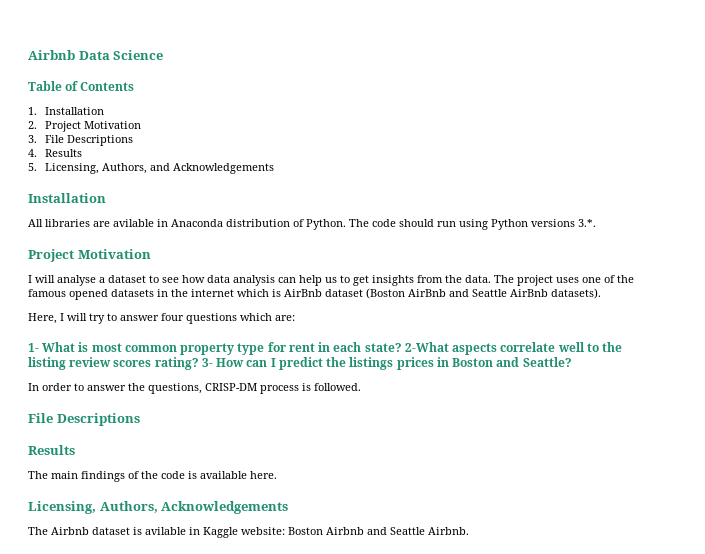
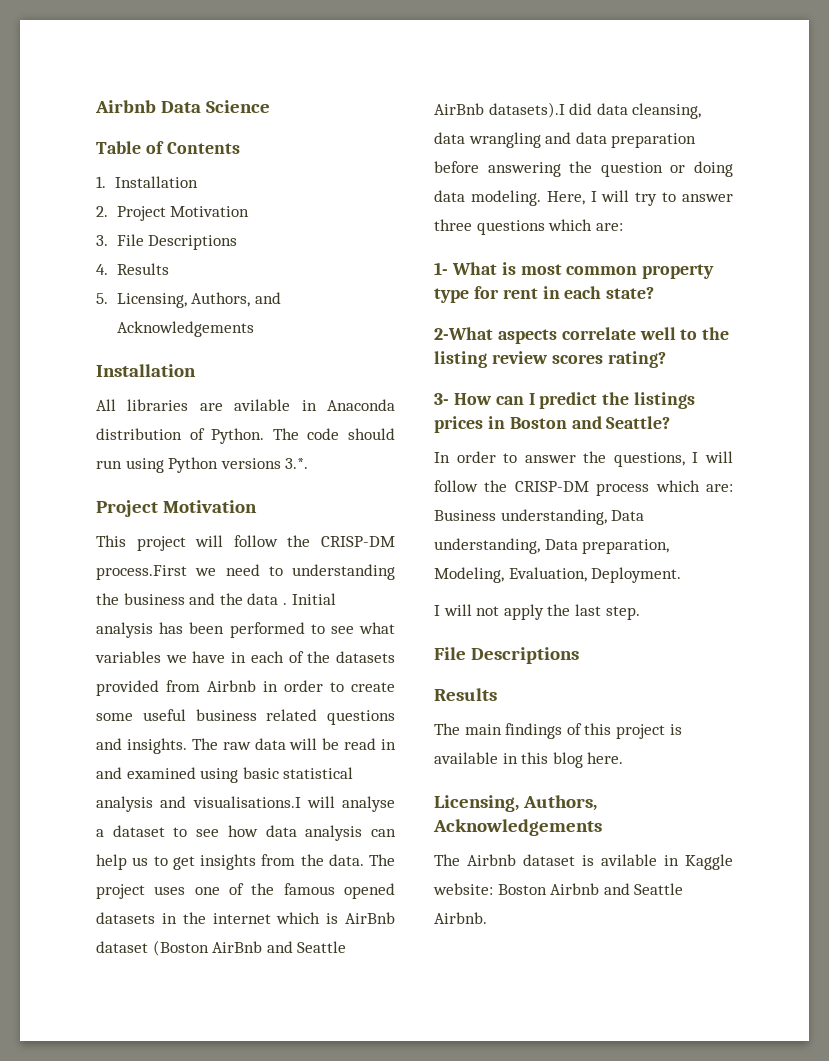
[28,275,32,283] I -> [96,535,395,551] [96,564,395,580] [96,593,336,605] [96,622,395,638] [95,651,396,663] [96,680,395,696] [96,709,395,725] [96,738,396,754] [96,767,354,783] [96,796,301,812] This project will follow the CRISP-DM process.First we need to understanding the business and the data . Initial analysis has been performed to see what variables we have in each of the datasets provided from Airbnb in order to create some useful business related questions and insights. The raw data will be read in and examined using basic statistical analysis and visualisations.I
[551,288,601,299] datasets). // -> [488,102,702,119] [434,132,697,148] [434,161,733,177] [434,190,541,206] datasets).I did data cleansing, data wrangling and data preparation before answering the question or doing data modeling.
[161,313,184,321] four -> [434,219,472,231] three
(402, 347) none -> (655, 293) //
(199, 363) none -> (666, 359) //
[205,383,361,394] CRISP-DM process is followed. -> [692,451,733,463] [434,480,733,496] [434,509,645,525] [434,538,670,554] [434,567,682,583] [434,604,640,620] I will follow the CRISP-DM process which are: Business understanding, Data understanding, Data preparation, Modeling, Evaluation, Deployment. // I will not apply the last step.
[141,471,247,479] the code is available -> [584,723,682,739] [434,752,583,768] this project is available in this blog

